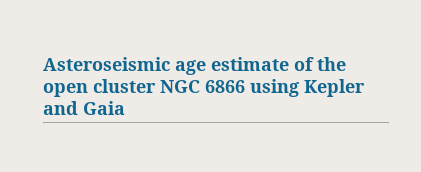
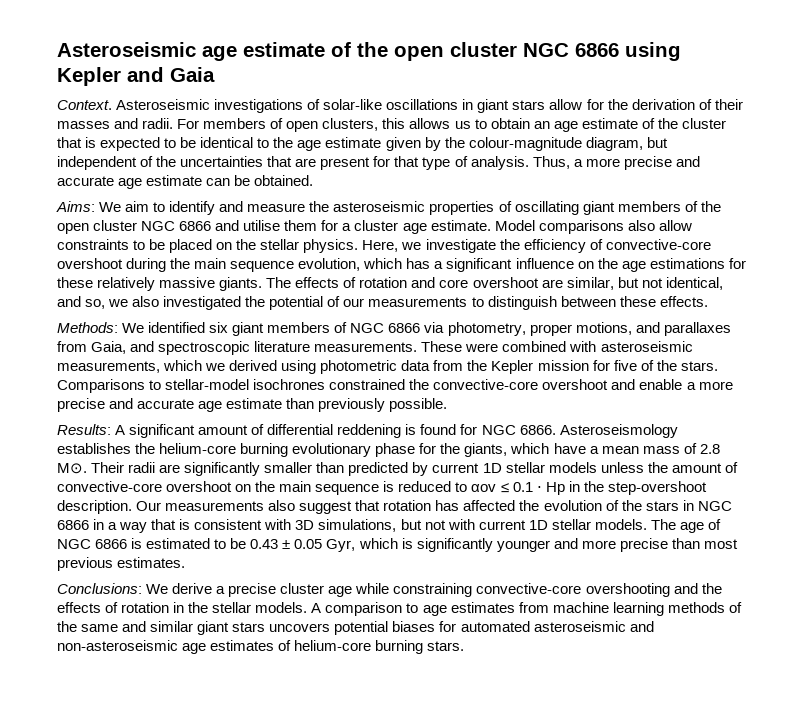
(125, 108) none -> [57,99,743,113] [57,118,726,132] [57,137,668,151] [57,156,700,170] [57,175,314,189] [56,201,721,215] [57,220,692,234] [57,239,711,253] [57,258,746,272] [57,277,723,291] [57,296,708,310] [57,322,731,336] [57,341,693,355] [57,360,718,374] [57,379,733,393] [57,398,448,412] [57,424,678,438] [57,443,720,457] [57,462,738,476] [57,481,707,495] [57,500,732,514] [57,519,721,533] [57,538,738,552] [57,557,186,571] [57,583,722,597] [57,602,742,616] [57,621,654,635] [57,640,465,654] // Context. Asteroseismic investigations of solar-like oscillations in giant stars allow for the derivation of their masses and radii. For members of open clusters, this allows us to obtain an age estimate of the cluster that is expected to be identical to the age estimate given by the colour-magnitude diagram, but independent of the uncertainties that are present for that type of analysis. Thus, a more precise and accurate age estimate can be obtained. // Aims: We aim to identify and measure the asteroseismic properties of oscillating giant members of the open cluster NGC 6866 and utilise them for a cluster age estimate. Model comparisons also allow constraints to be placed on the stellar physics. Here, we investigate the efficiency of convective-core overshoot during the main sequence evolution, which has a significant influence on the age estimations for these relatively massive giants. The effects of rotation and core overshoot are similar, but not identical, and so, we also investigated the potential of our measurements to distinguish between these effects. // Methods: We identified six giant members of NGC 6866 via photometry, proper motions, and parallaxes from Gaia, and spectroscopic literature measurements. These were combined with asteroseismic measurements, which we derived using photometric data from the Kepler mission for five of the stars. Comparisons to stellar-model isochrones constrained the convective-core overshoot and enable a more precise and accurate age estimate than previously possible. // Results: A significant amount of differential reddening is found for NGC 6866. Asteroseismology establishes the helium-core burning evolutionary phase for the giants, which have a mean mass of 2.8 M⊙. Their radii are significantly smaller than predicted by current 1D stellar models unless the amount of convective-core overshoot on the main sequence is reduced to αov ≤ 0.1 ⋅ Hp in the step-overshoot description. Our measurements also suggest that rotation has affected the evolution of the stars in NGC 6866 in a way that is consistent with 3D simulations, but not with current 1D stellar models. The age of NGC 6866 is estimated to be 0.43 ± 0.05 Gyr, which is significantly younger and more precise than most previous estimates. // Conclusions: We derive a precise cluster age while constraining convective-core overshooting and the effects of rotation in the stellar models. A comparison to age estimates from machine learning methods of the same and similar giant stars uncovers potential biases for automated asteroseismic and non-asteroseismic age estimates of helium-core burning stars.

